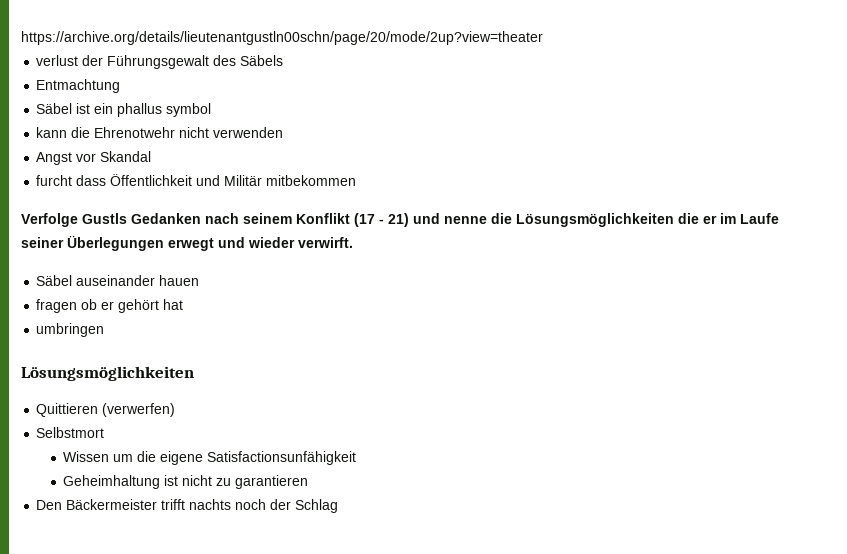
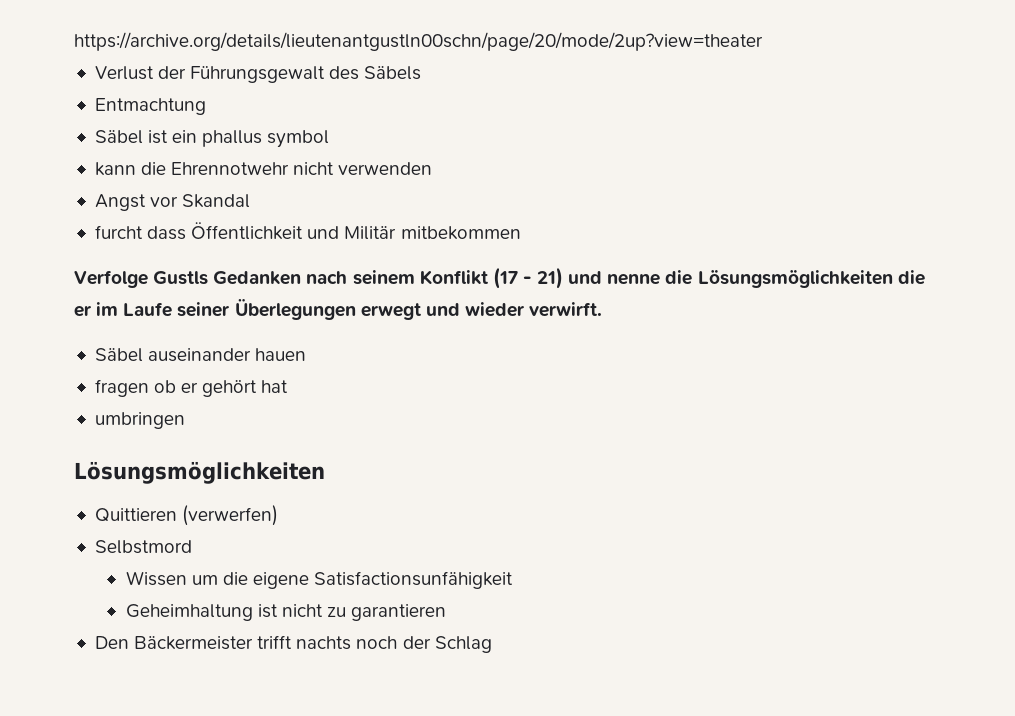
[36,55,79,66] verlust -> [94,66,154,80] Verlust
[94,127,176,138] Ehrenotwehr -> [171,162,290,175] Ehrennotwehr
[36,427,105,438] Selbstmort -> [94,540,192,554] Selbstmord

